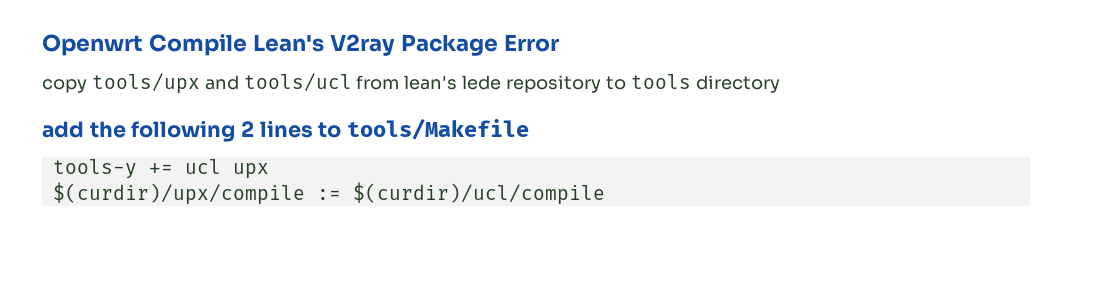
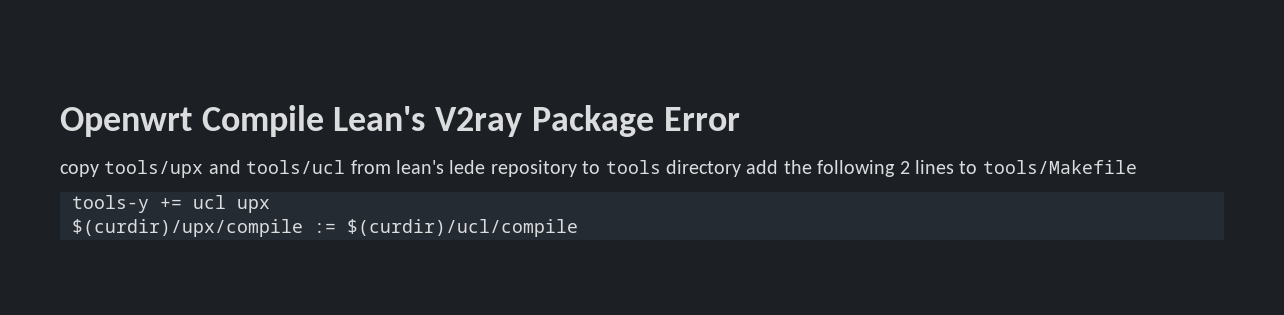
(780, 84) // -> (741, 168) none

